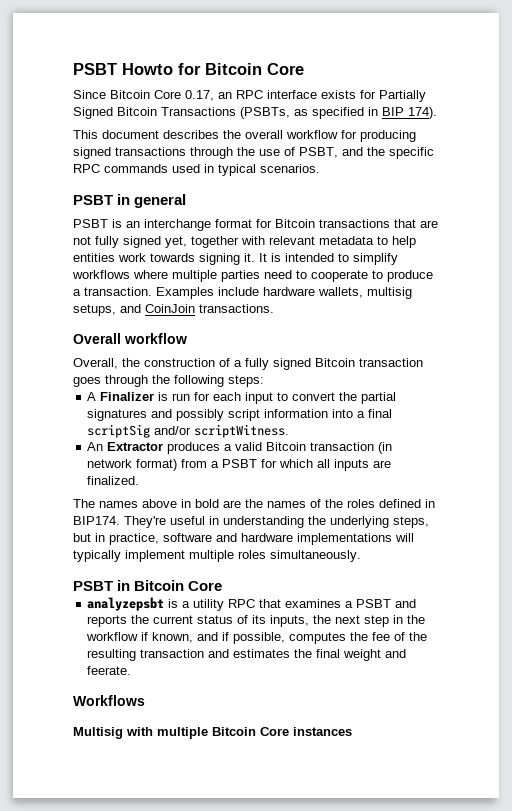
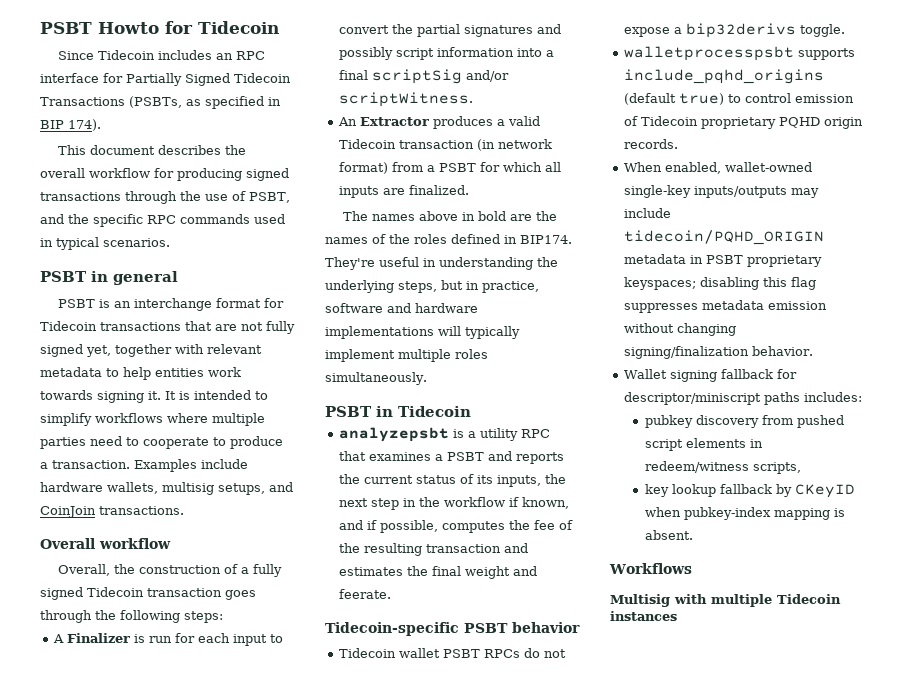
[205,63,304,75] Bitcoin Core -> [198,21,279,34] Tidecoin
[110,90,214,101] Bitcoin Core 0.17, -> [98,50,213,60] Tidecoin includes
[321,90,356,99] exists -> (99, 78) none
[117,107,157,116] Bitcoin -> [234,73,291,83] Tidecoin
[275,219,315,228] Bitcoin -> [40,321,97,331] Tidecoin
[315,358,355,367] Bitcoin -> [87,587,144,597] Tidecoin
[266,442,307,451] Bitcoin -> [339,139,397,149] Tidecoin
[134,580,223,591] Bitcoin Core -> [398,406,471,417] Tidecoin
(132, 670) none -> [325,622,580,636] [339,648,567,658] [624,23,846,38] [624,46,856,61] [624,69,825,84] [624,93,855,105] [624,116,864,129] [624,139,679,149] [624,162,813,174] [624,185,820,198] [624,208,672,218] [624,230,825,245] [624,254,823,267] [624,277,817,290] [624,300,828,313] [624,323,737,336] [624,346,814,359] [624,369,798,382] [624,392,863,405] [645,415,845,428] [645,438,764,451] [645,461,802,474] [645,484,856,498] [645,507,846,520] [645,530,694,540] // Tidecoin-specific PSBT behavior // Tidecoin wallet PSBT RPCs do not expose a bip32derivs toggle. // walletprocesspsbt supports include_pqhd_origins (default true) to control emission of Tidecoin proprietary PQHD origin records. // When enabled, wallet-owned single-key inputs/outputs may include tidecoin/PQHD_ORIGIN metadata in PSBT proprietary keyspaces; disabling this flag suppresses metadata emission without changing signing/finalization behavior. // Wallet signing fallback for descriptor/miniscript paths includes: // pubkey discovery from pushed script elements in redeem/witness scripts, // key lookup fallback by CKeyID when pubkey-index mapping is absent.
[212,727,289,736] Bitcoin Core -> [777,594,841,604] Tidecoin

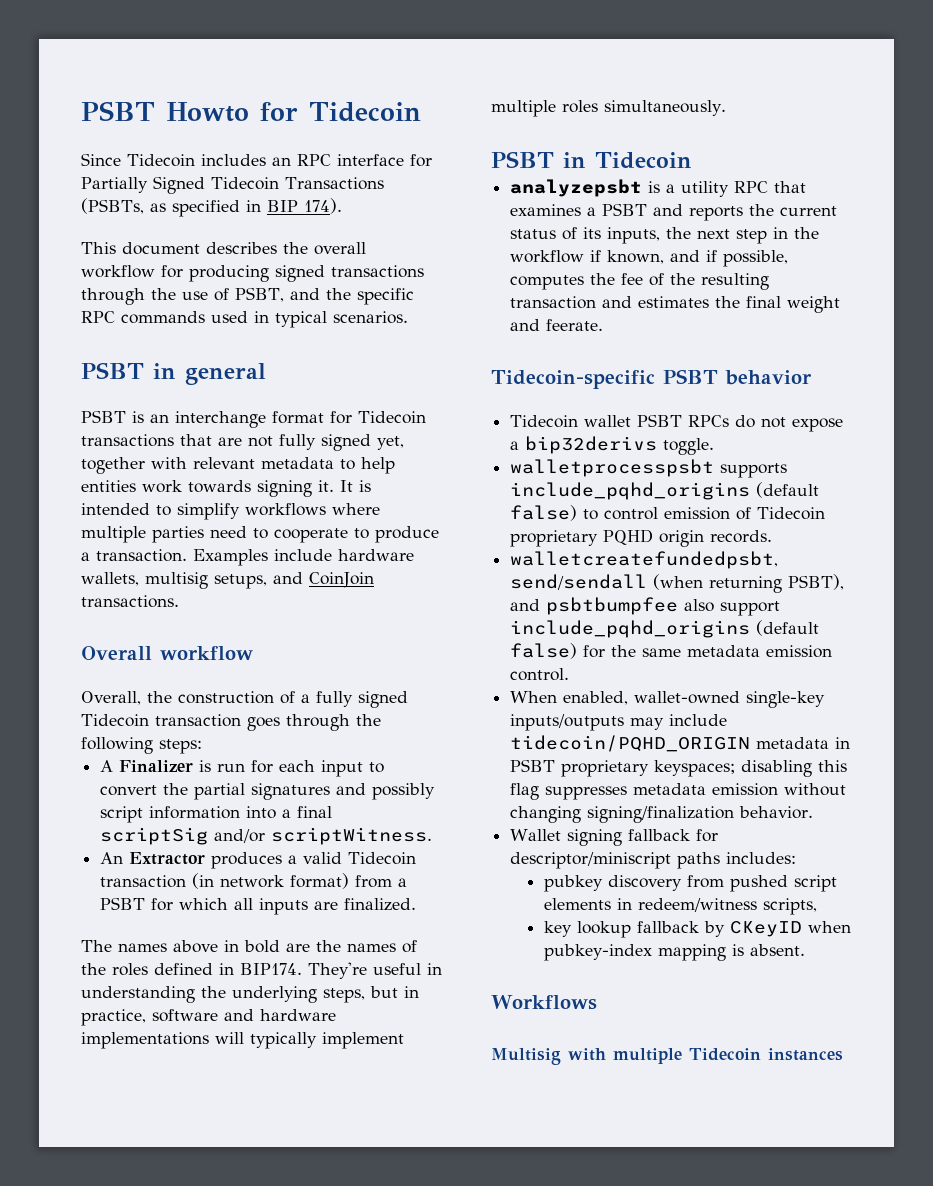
[679,93,725,105] true) -> [510,505,578,521] false)
(679, 144) none -> [510,551,779,569] [510,574,845,593] [510,597,781,616] [510,620,820,638] [510,643,833,659] [510,668,570,681] // walletcreatefundedpsbt, send/sendall (when returning PSBT), and psbtbumpfee also support include_pqhd_origins (default false) for the same metadata emission control.

